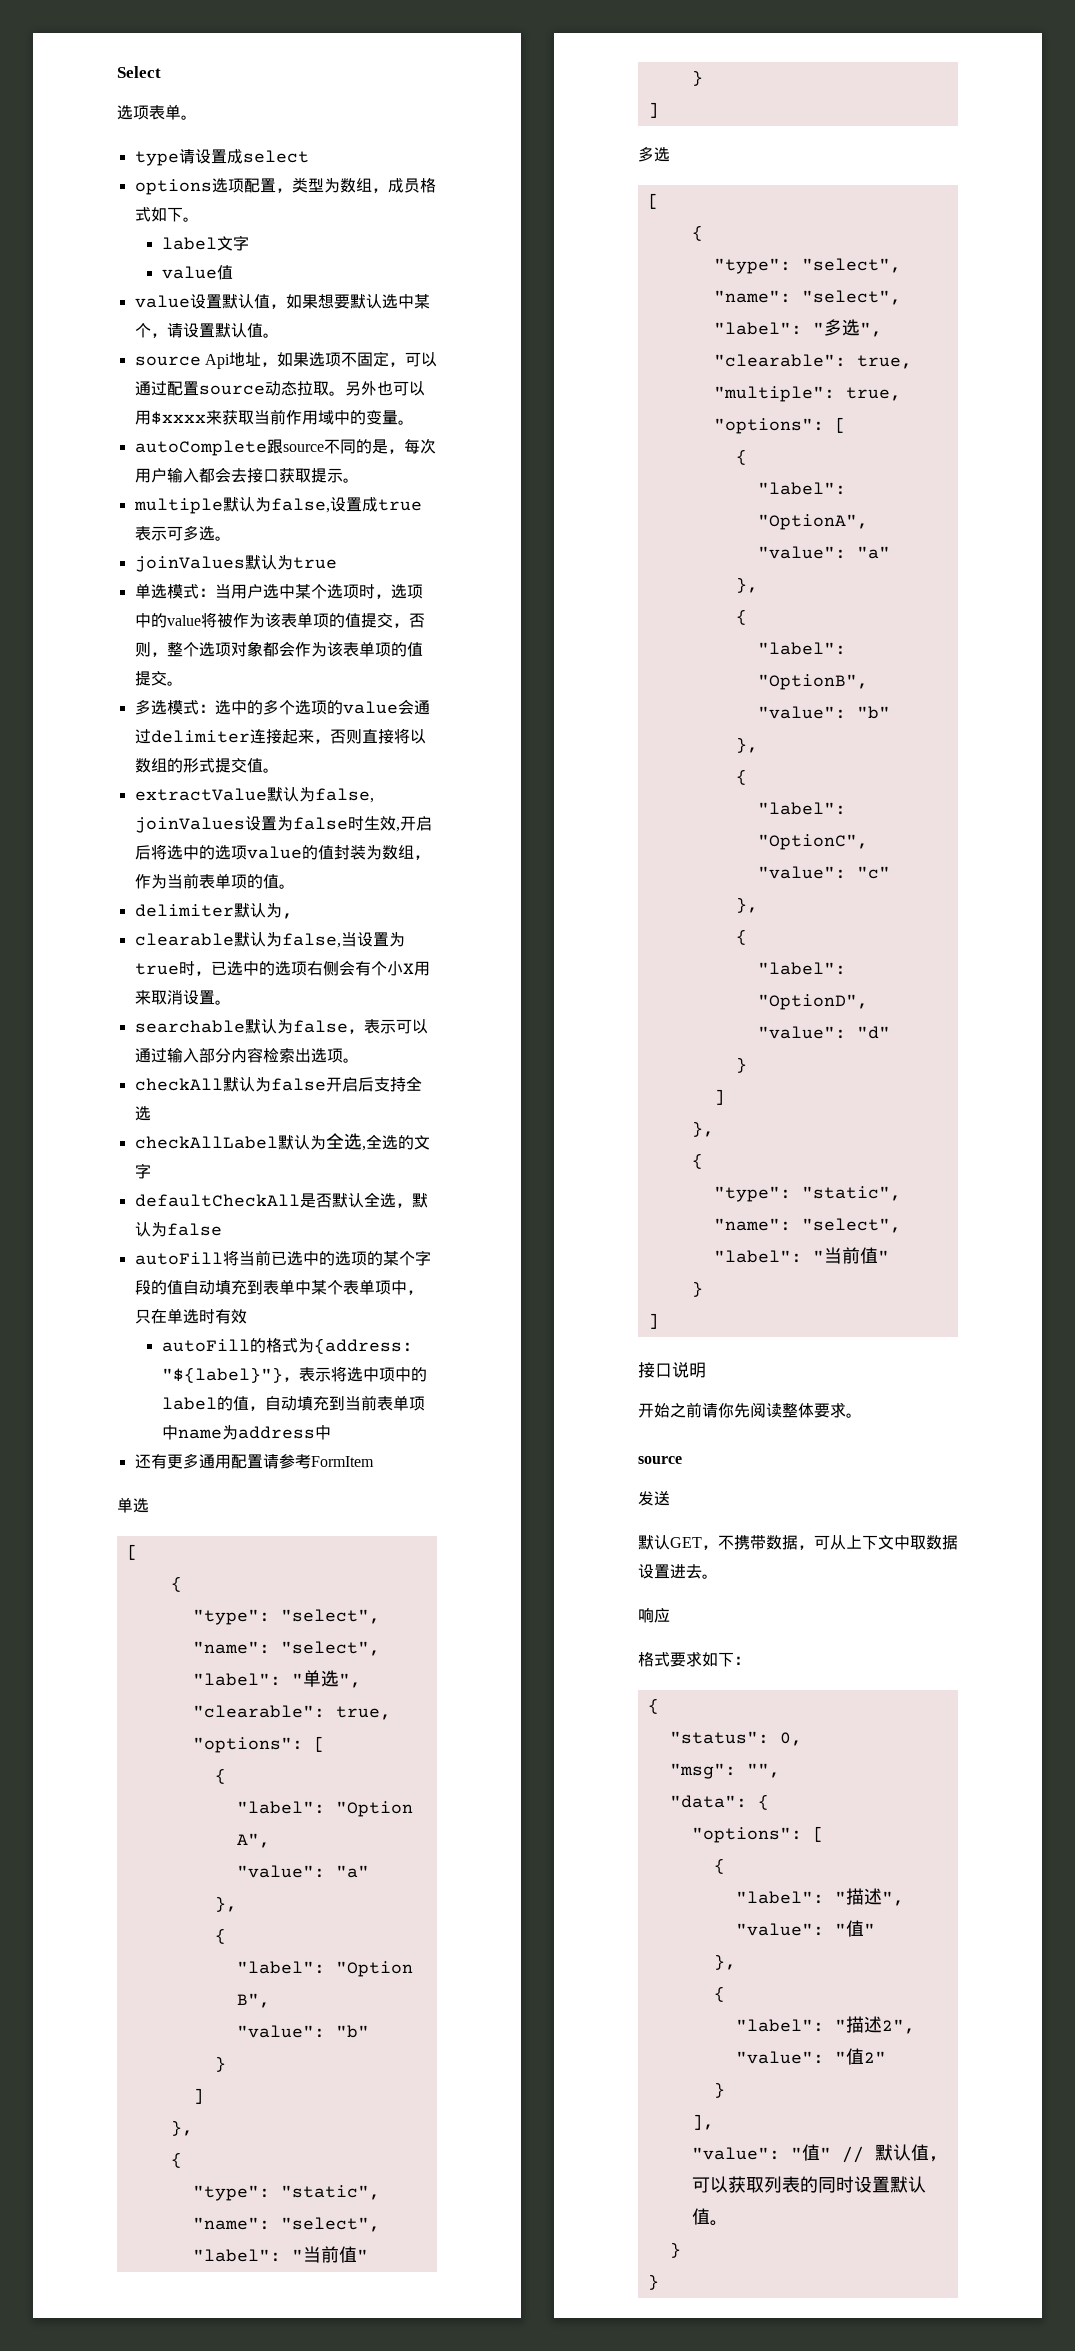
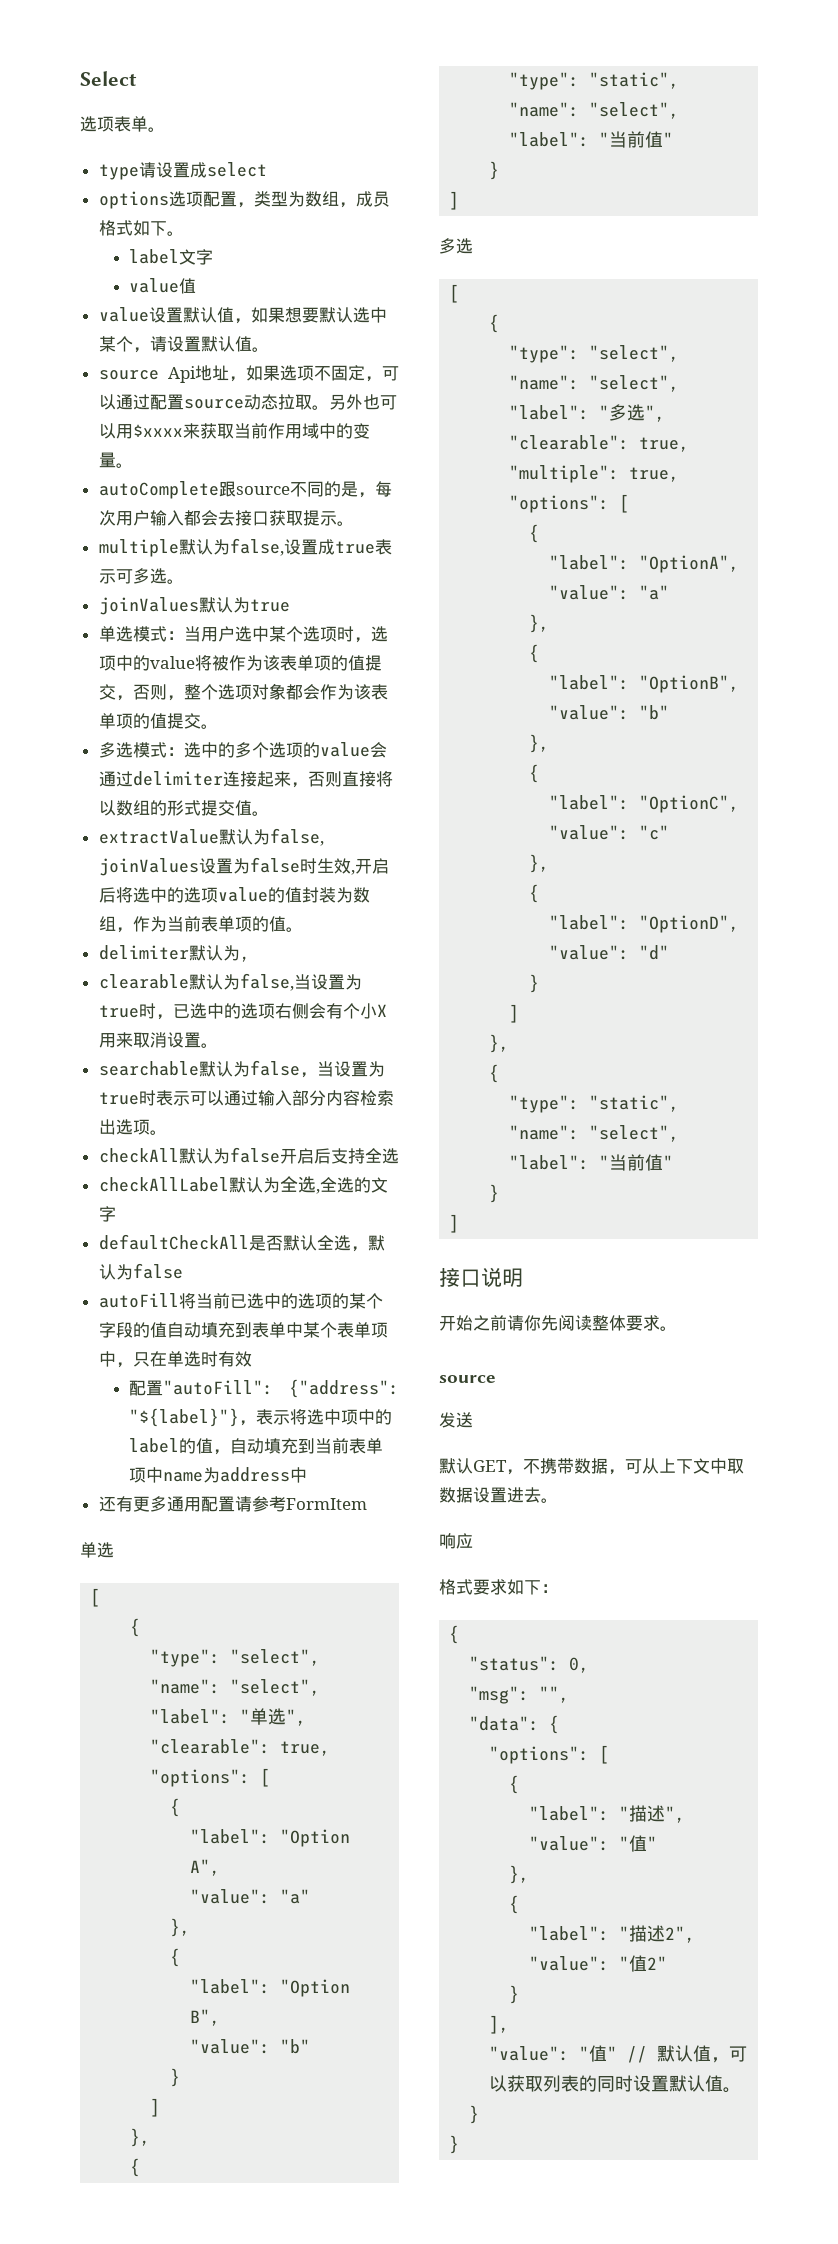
(364, 1031) none -> [316,1061,385,1077] [98,1090,156,1106] 当设置为true时
[161,1338,413,1354] autoFill的格式为{address: -> [129,1379,399,1398] 配置"autoFill": {"address":

